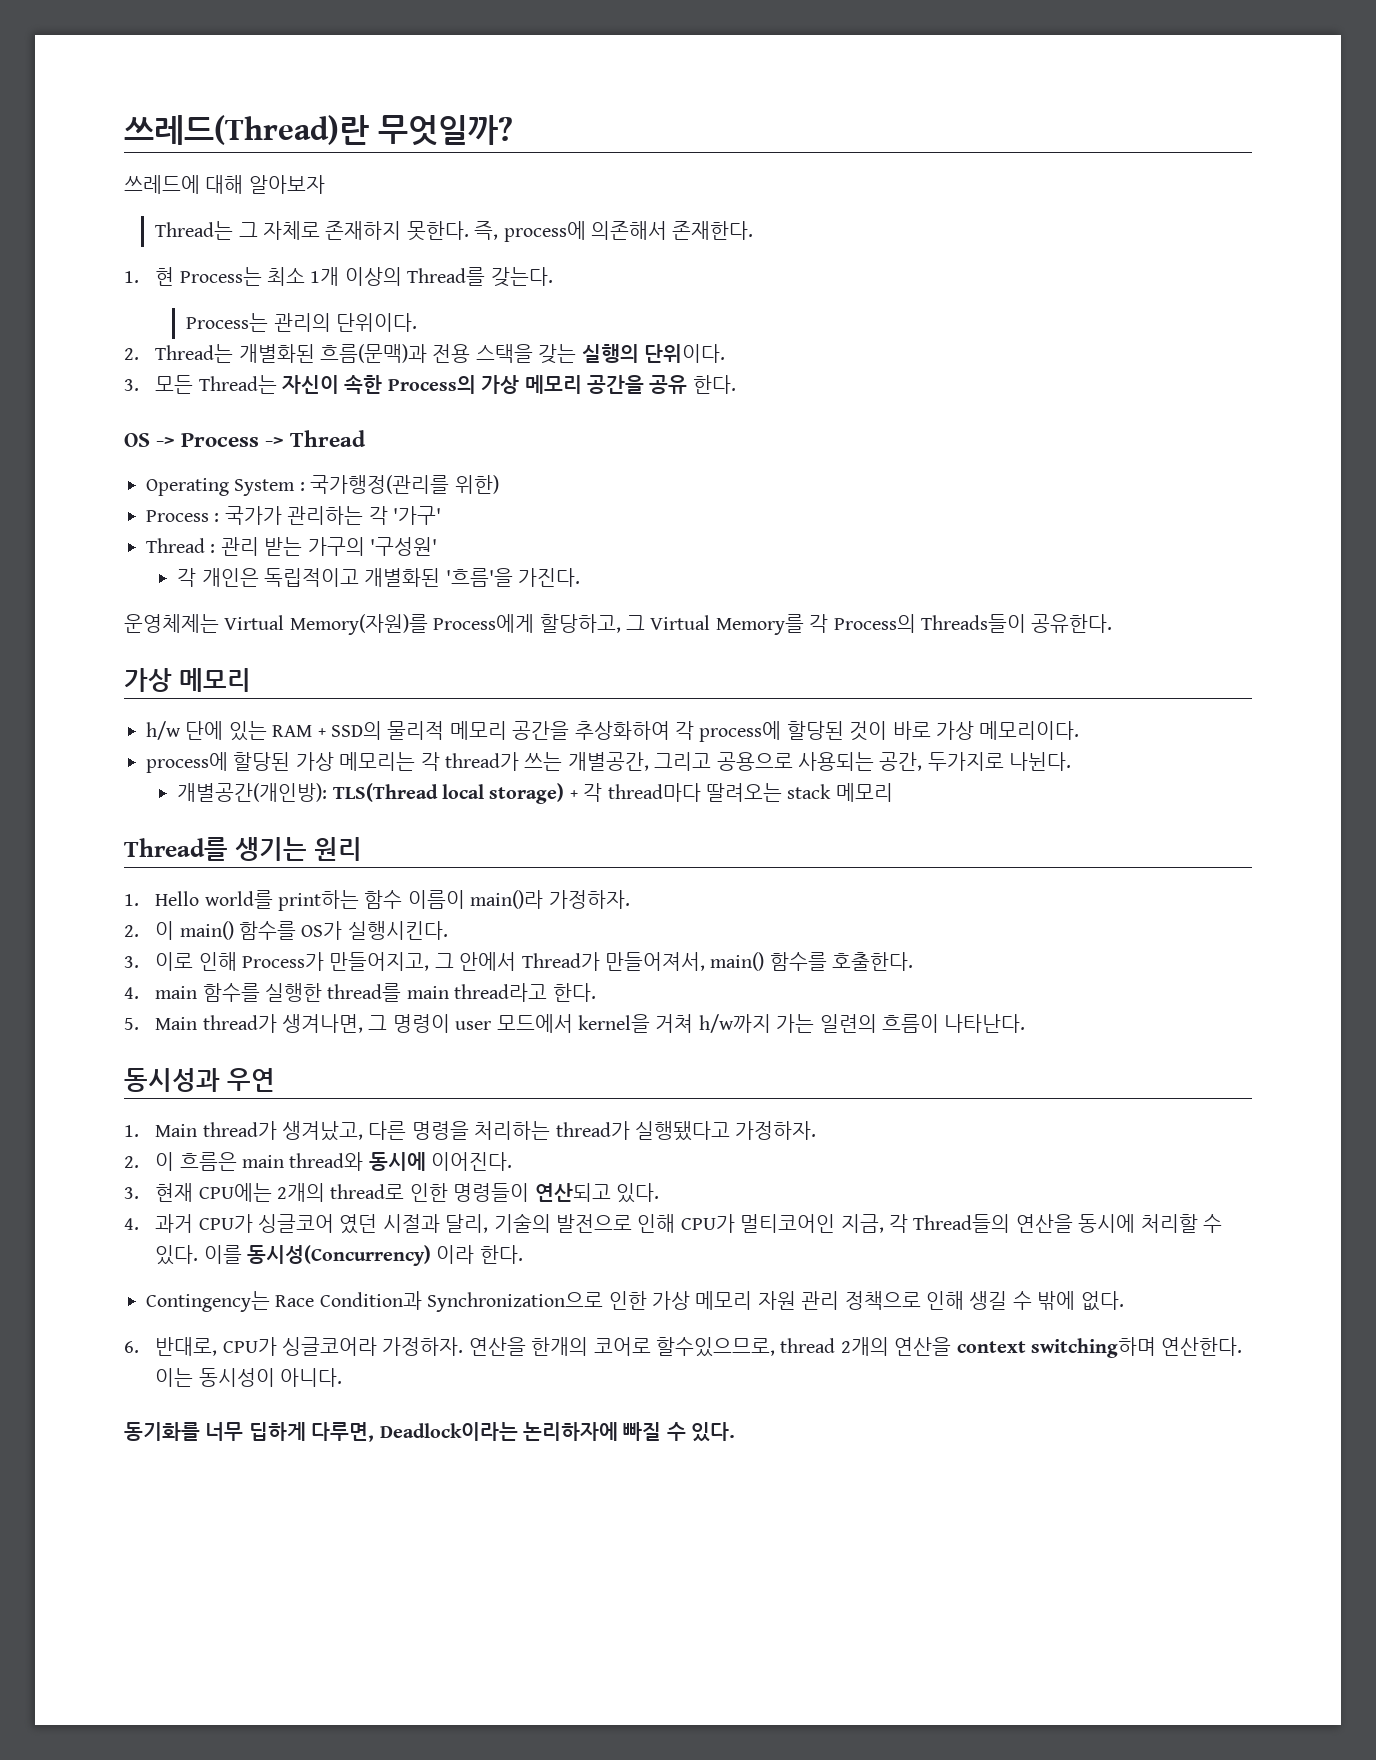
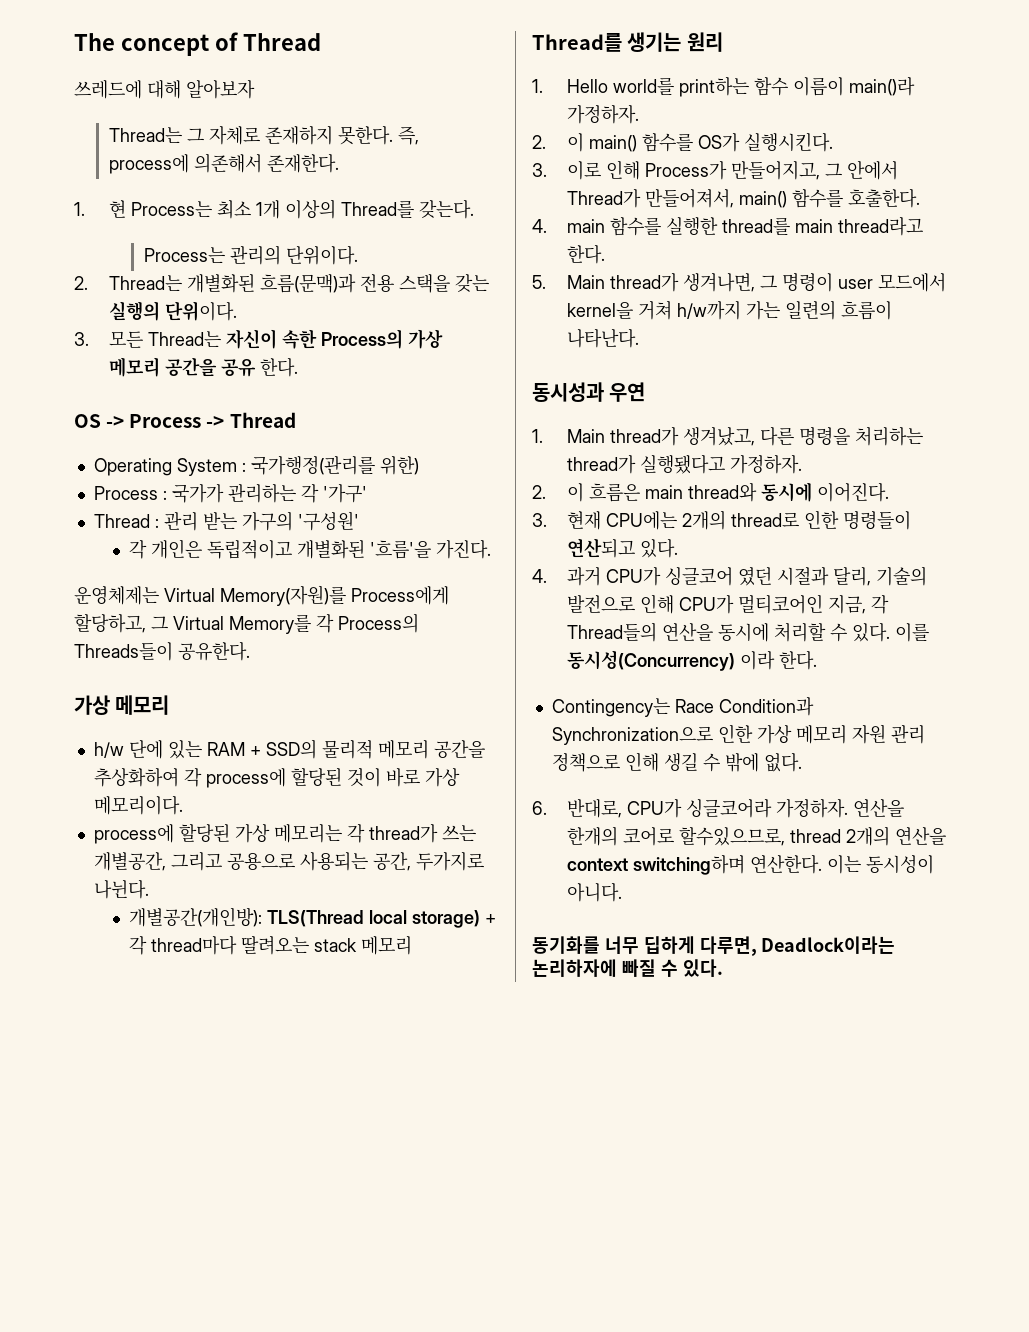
[124,115,513,146] 쓰레드(Thread)란 무엇일까? -> [74,32,321,56] The concept of Thread

